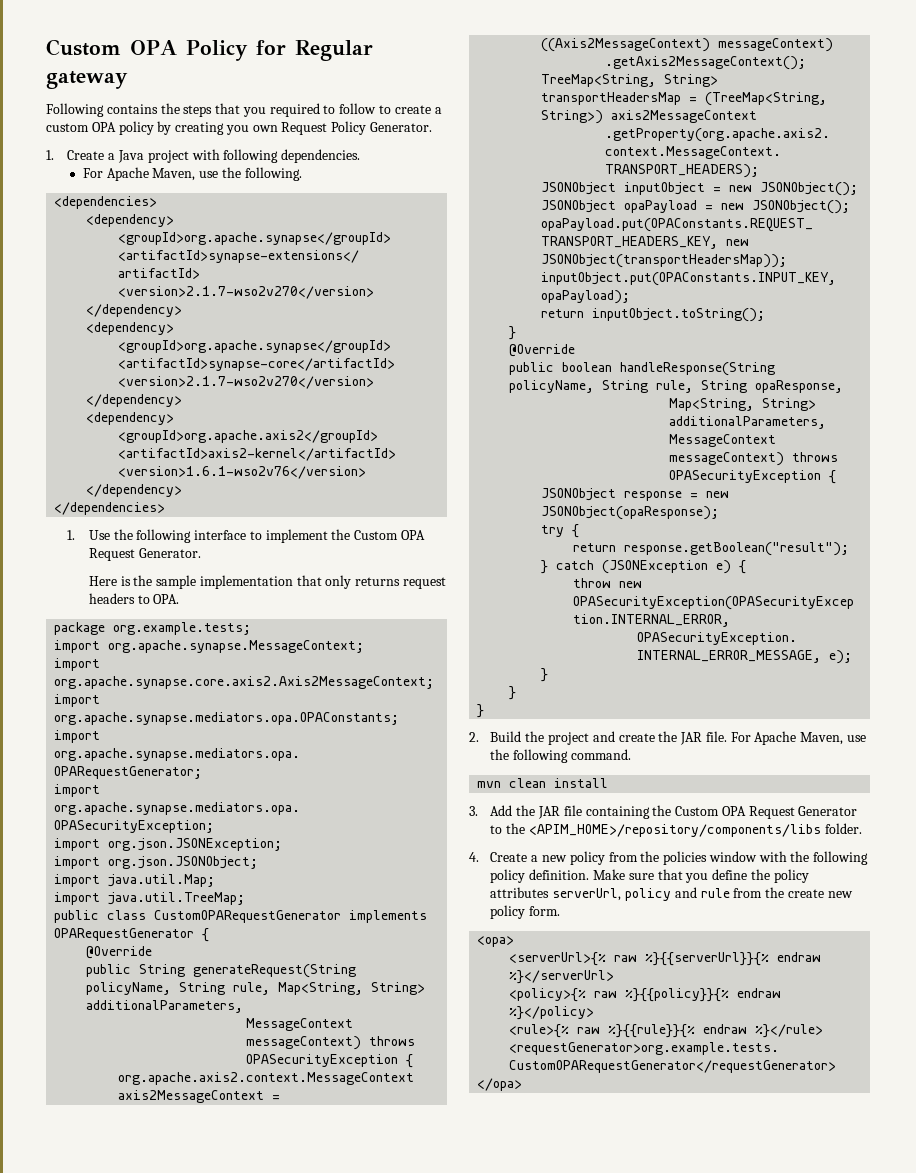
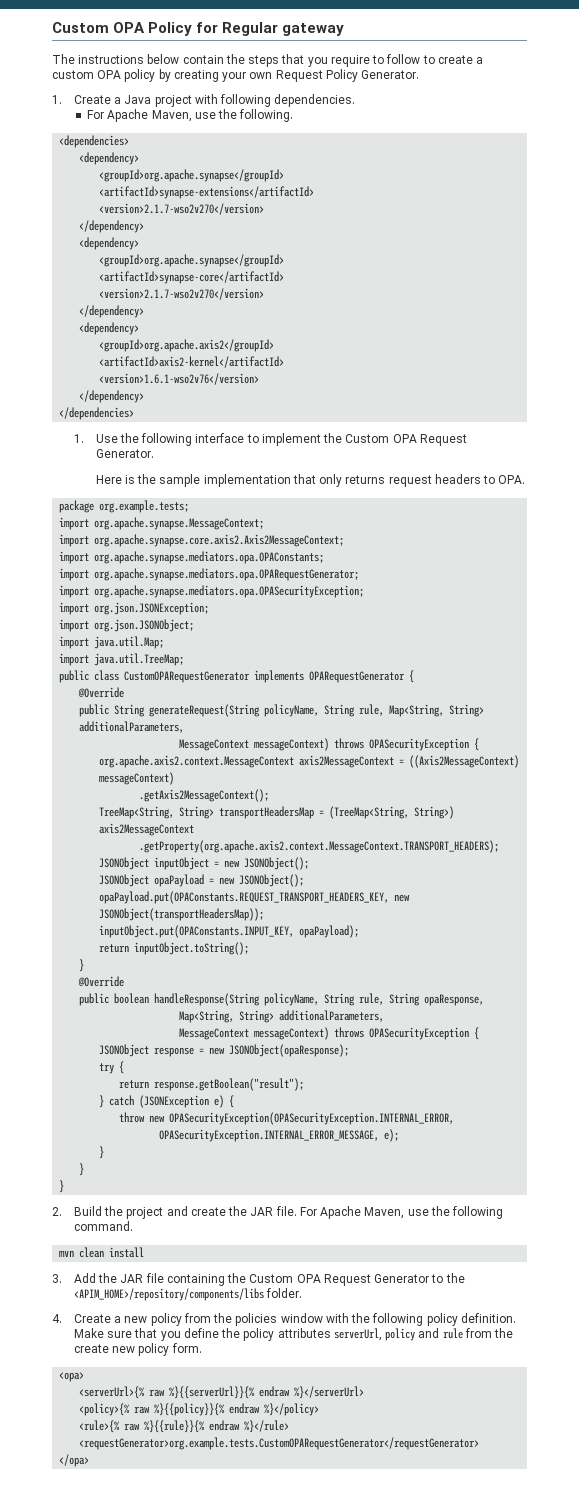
[46,103,158,117] Following contains -> [52,54,224,64] The instructions below contain
[269,103,320,117] required -> [330,55,370,67] require
[225,125,249,135] you -> [222,72,247,82] your

